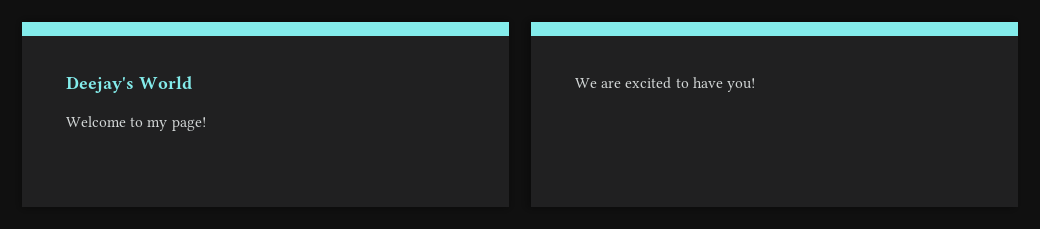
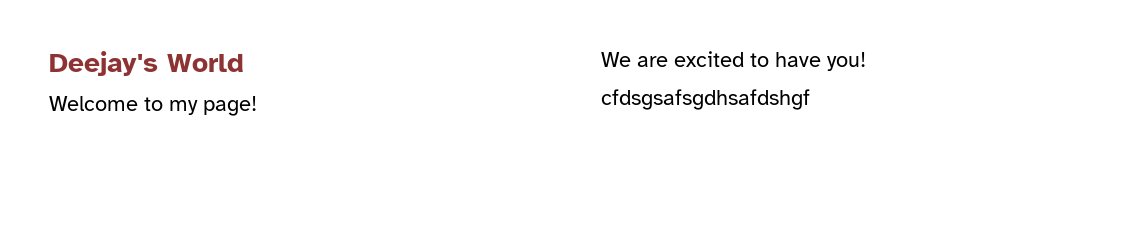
(755, 85) none -> [601,89,810,110] // cfdsgsafsgdhsafdshgf

